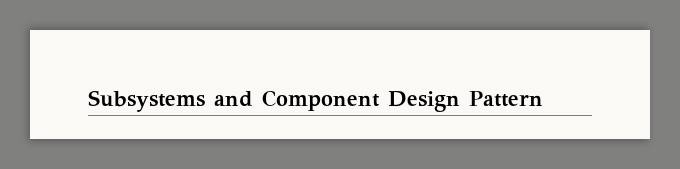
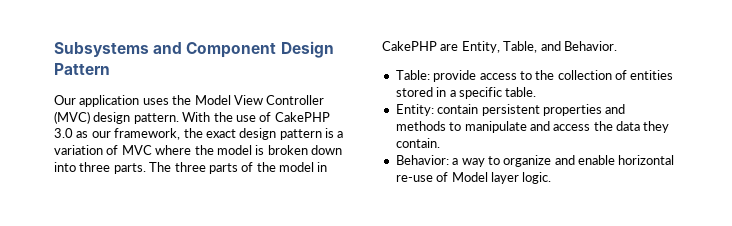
(543, 99) none -> [54,95,325,107] [54,111,330,124] [54,128,344,140] [54,145,342,155] [54,162,328,174] [382,41,617,53] [395,70,674,82] [395,87,537,99] [395,104,626,116] [395,121,670,133] [395,138,440,148] [395,155,675,167] [395,172,552,184] // Our application uses the Model View Controller (MVC) design pattern. With the use of CakePHP 3.0 as our framework, the exact design pattern is a variation of MVC where the model is broken down into three parts. The three parts of the model in CakePHP are Entity, Table, and Behavior. // Table: provide access to the collection of entities stored in a specific table. // Entity: contain persistent properties and methods to manipulate and access the data they contain. // Behavior: a way to organize and enable horizontal re-use of Model layer logic.

